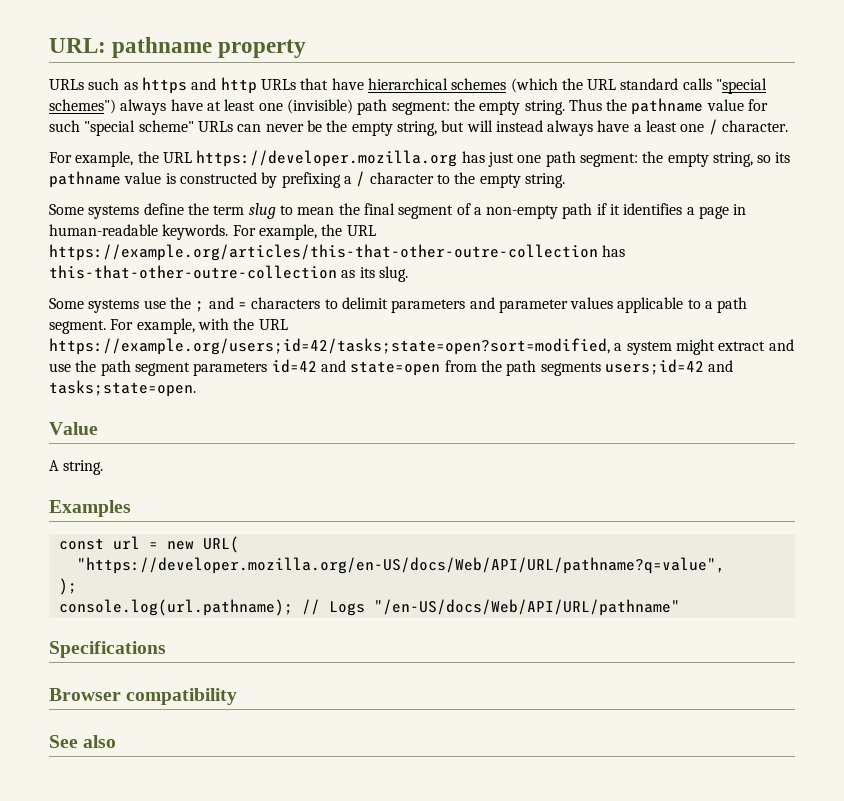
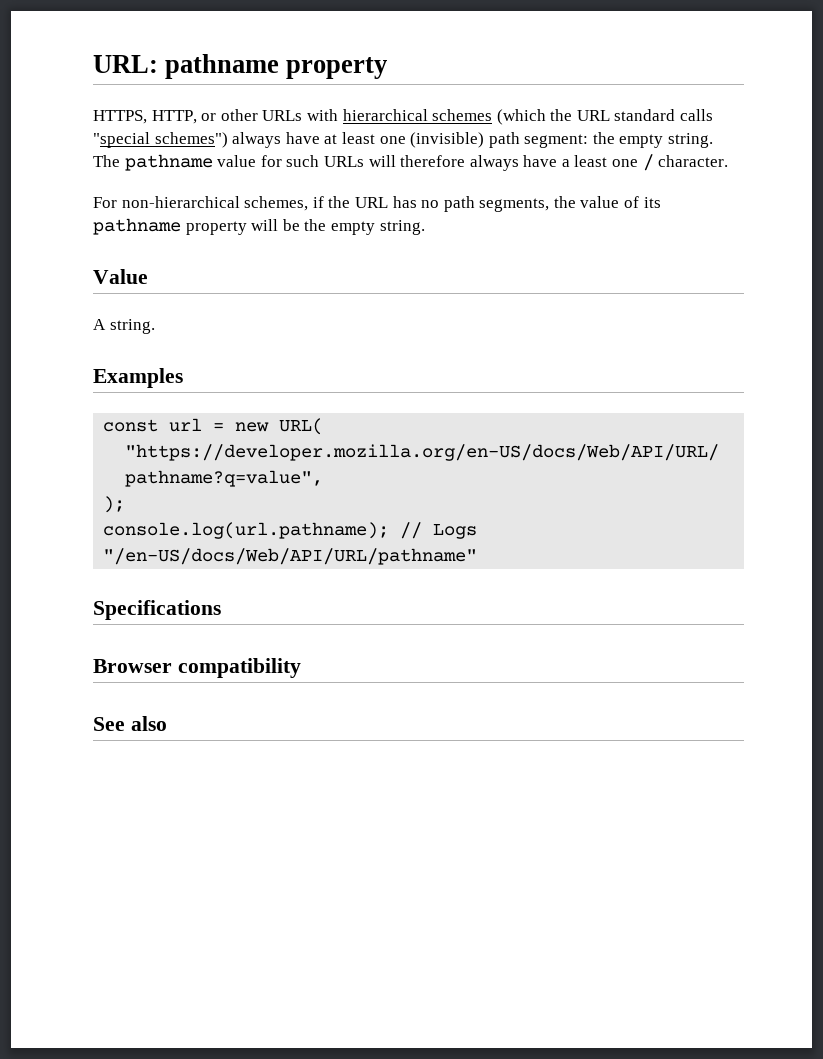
[49,77,364,94] URLs such as https and http URLs that have -> [93,109,338,124] HTTPS, HTTP, or other URLs with
[568,99,628,111] Thus the -> [93,155,120,167] The
[84,120,543,136] "special scheme" URLs can never be the empty string, but will instead -> [323,155,466,167] URLs will therefore
[75,150,791,167] [49,171,565,188] [49,203,747,219] [49,224,376,240] [49,244,626,261] [49,265,408,282] [49,297,748,313] [49,318,288,334] [49,338,794,355] [49,359,734,376] [49,380,196,397] example, the URL https://developer.mozilla.org has just one path segment: the empty string, so its pathname value is constructed by prefixing a / character to the empty string. // Some systems define the term slug to mean the final segment of a non-empty path if it identifies a page in human-readable keywords. For example, the URL https://example.org/articles/this-that-other-outre-collection has this-that-other-outre-collection as its slug. // Some systems use the ; and = characters to delimit parameters and parameter values applicable to a path segment. For example, with the URL https://example.org/users;id=42/tasks;state=open?sort=modified, a system might extract and use the path segment parameters id=42 and state=open from the path segments users;id=42 and tasks;state=open. -> [121,196,661,212] [93,218,425,235] non-hierarchical schemes, if the URL has no path segments, the value of its pathname property will be the empty string.

